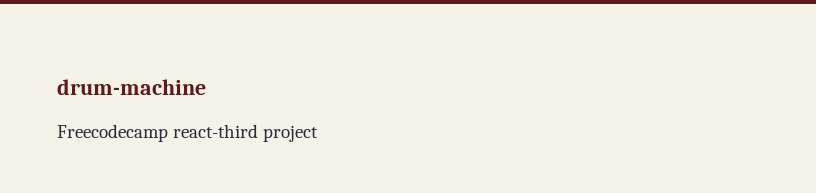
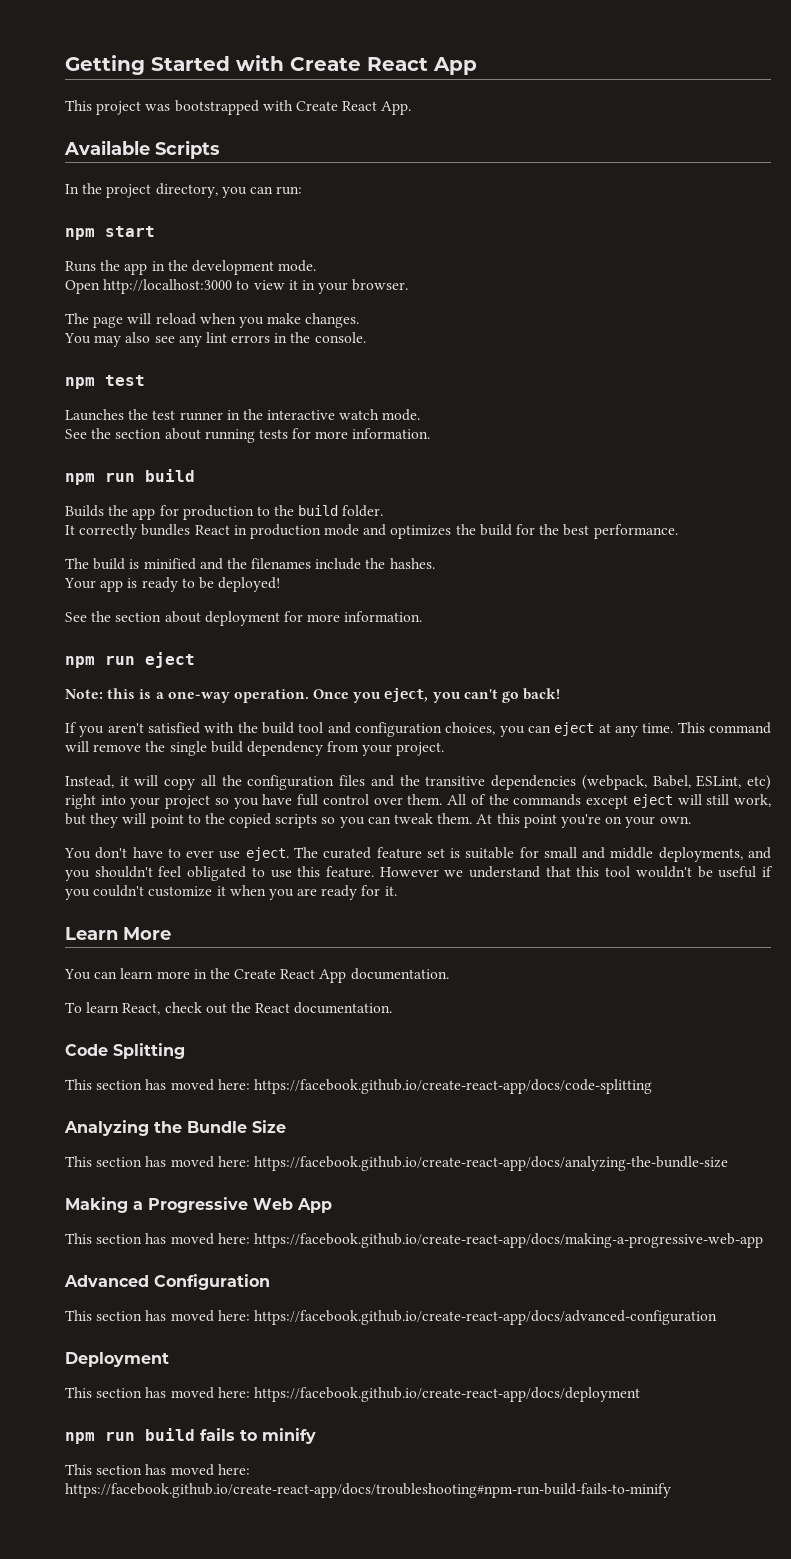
[57,79,206,95] [57,124,319,142] drum-machine // Freecodecamp react-third project -> [65,55,477,75] [65,100,412,115] [64,140,220,159] [65,183,303,198] [65,226,155,240] [65,260,317,275] [65,279,409,294] [65,313,360,328] [64,332,366,347] [65,375,145,389] [65,409,421,421] [65,428,431,443] [65,469,195,485] [65,505,384,520] [65,524,678,539] [65,558,435,570] [64,577,281,592] [65,611,423,626] [65,652,195,668] [65,688,561,703] [65,722,772,737] [65,741,445,756] [65,775,772,790] [65,794,771,809] [65,813,691,828] [64,847,772,862] [65,866,774,881] [65,885,397,900] [65,927,171,940] [64,968,449,983] [65,1002,393,1015] [65,1043,185,1059] [65,1079,652,1094] [64,1120,286,1136] [65,1156,728,1171] [65,1197,332,1213] [65,1233,763,1248] [64,1274,270,1290] [65,1310,717,1325] [65,1352,169,1367] [65,1387,640,1402] [65,1428,316,1444] [65,1464,250,1476] [65,1483,671,1498] Getting Started with Create React App // This project was bootstrapped with Create React App. // Available Scripts // In the project directory, you can run: // npm start // Runs the app in the development mode. // Open http://localhost:3000 to view it in your browser. // The page will reload when you make changes. // You may also see any lint errors in the console. // npm test // Launches the test runner in the interactive watch mode. // See the section about running tests for more information. // npm run build // Builds the app for production to the build folder. // It correctly bundles React in production mode and optimizes the build for the best performance. // The build is minified and the filenames include the hashes. // Your app is ready to be deployed! // See the section about deployment for more information. // npm run eject // Note: this is a one-way operation. Once you eject, you can't go back! // If you aren't satisfied with the build tool and configuration choices, you can eject at any time. This command will remove the single build dependency from your project. // Instead, it will copy all the configuration files and the transitive dependencies (webpack, Babel, ESLint, etc) right into your project so you have full control over them. All of the commands except eject will still work, but they will point to the copied scripts so you can tweak them. At this point you're on your own. // You don't have to ever use eject. The curated feature set is suitable for small and middle deployments, and you shouldn't feel obligated to use this feature. However we understand that this tool wouldn't be useful if you couldn't customize it when you are ready for it. // Learn More // You can learn more in the Create React App documentation. // To learn React, check out the React documentation. // Code Splitting // This section has moved here: https://facebook.github.io/create-react-app/docs/code-splitting // Analyzing the Bundle Size // This section has moved here: https://facebook.github.io/create-react-app/docs/analyzing-the-bundle-size // Making a Progressive Web App // This section has moved here: https://facebook.github.io/create-react-app/docs/making-a-progressive-web-app // Advanced Configuration // This section has moved here: https://facebook.github.io/create-react-app/docs/advanced-configuration // Deployment // This section has moved here: https://facebook.github.io/create-react-app/docs/deployment // npm run build fails to minify // This section has moved here: https://facebook.github.io/create-react-app/docs/troubleshooting#npm-run-build-fails-to-minify

